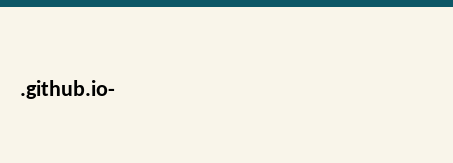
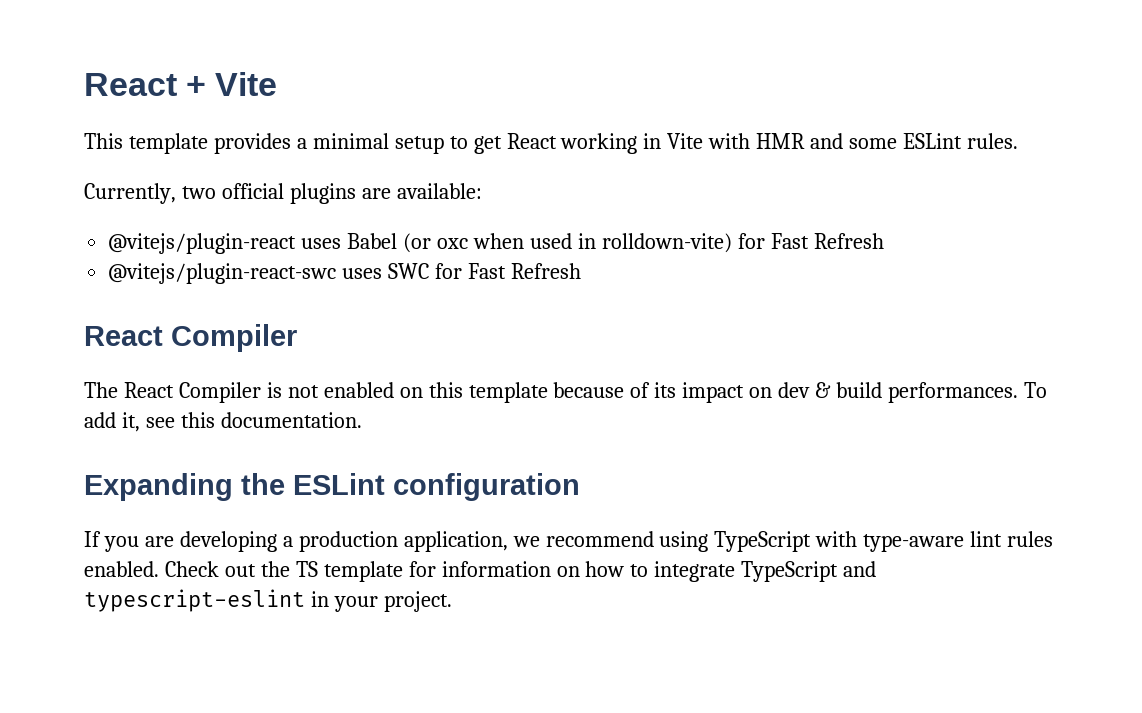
[20,80,115,99] .github.io- -> [84,72,278,96] [84,133,1018,154] [84,183,482,204] [108,233,884,254] [108,263,581,284] [84,324,297,352] [84,382,1047,403] [84,412,362,432] [84,473,580,501] [84,531,1054,552] [84,561,877,582] [84,589,452,612] React + Vite // This template provides a minimal setup to get React working in Vite with HMR and some ESLint rules. // Currently, two official plugins are available: // @vitejs/plugin-react uses Babel (or oxc when used in rolldown-vite) for Fast Refresh // @vitejs/plugin-react-swc uses SWC for Fast Refresh // React Compiler // The React Compiler is not enabled on this template because of its impact on dev & build performances. To add it, see this documentation. // Expanding the ESLint configuration // If you are developing a production application, we recommend using TypeScript with type-aware lint rules enabled. Check out the TS template for information on how to integrate TypeScript and typescript-eslint in your project.

